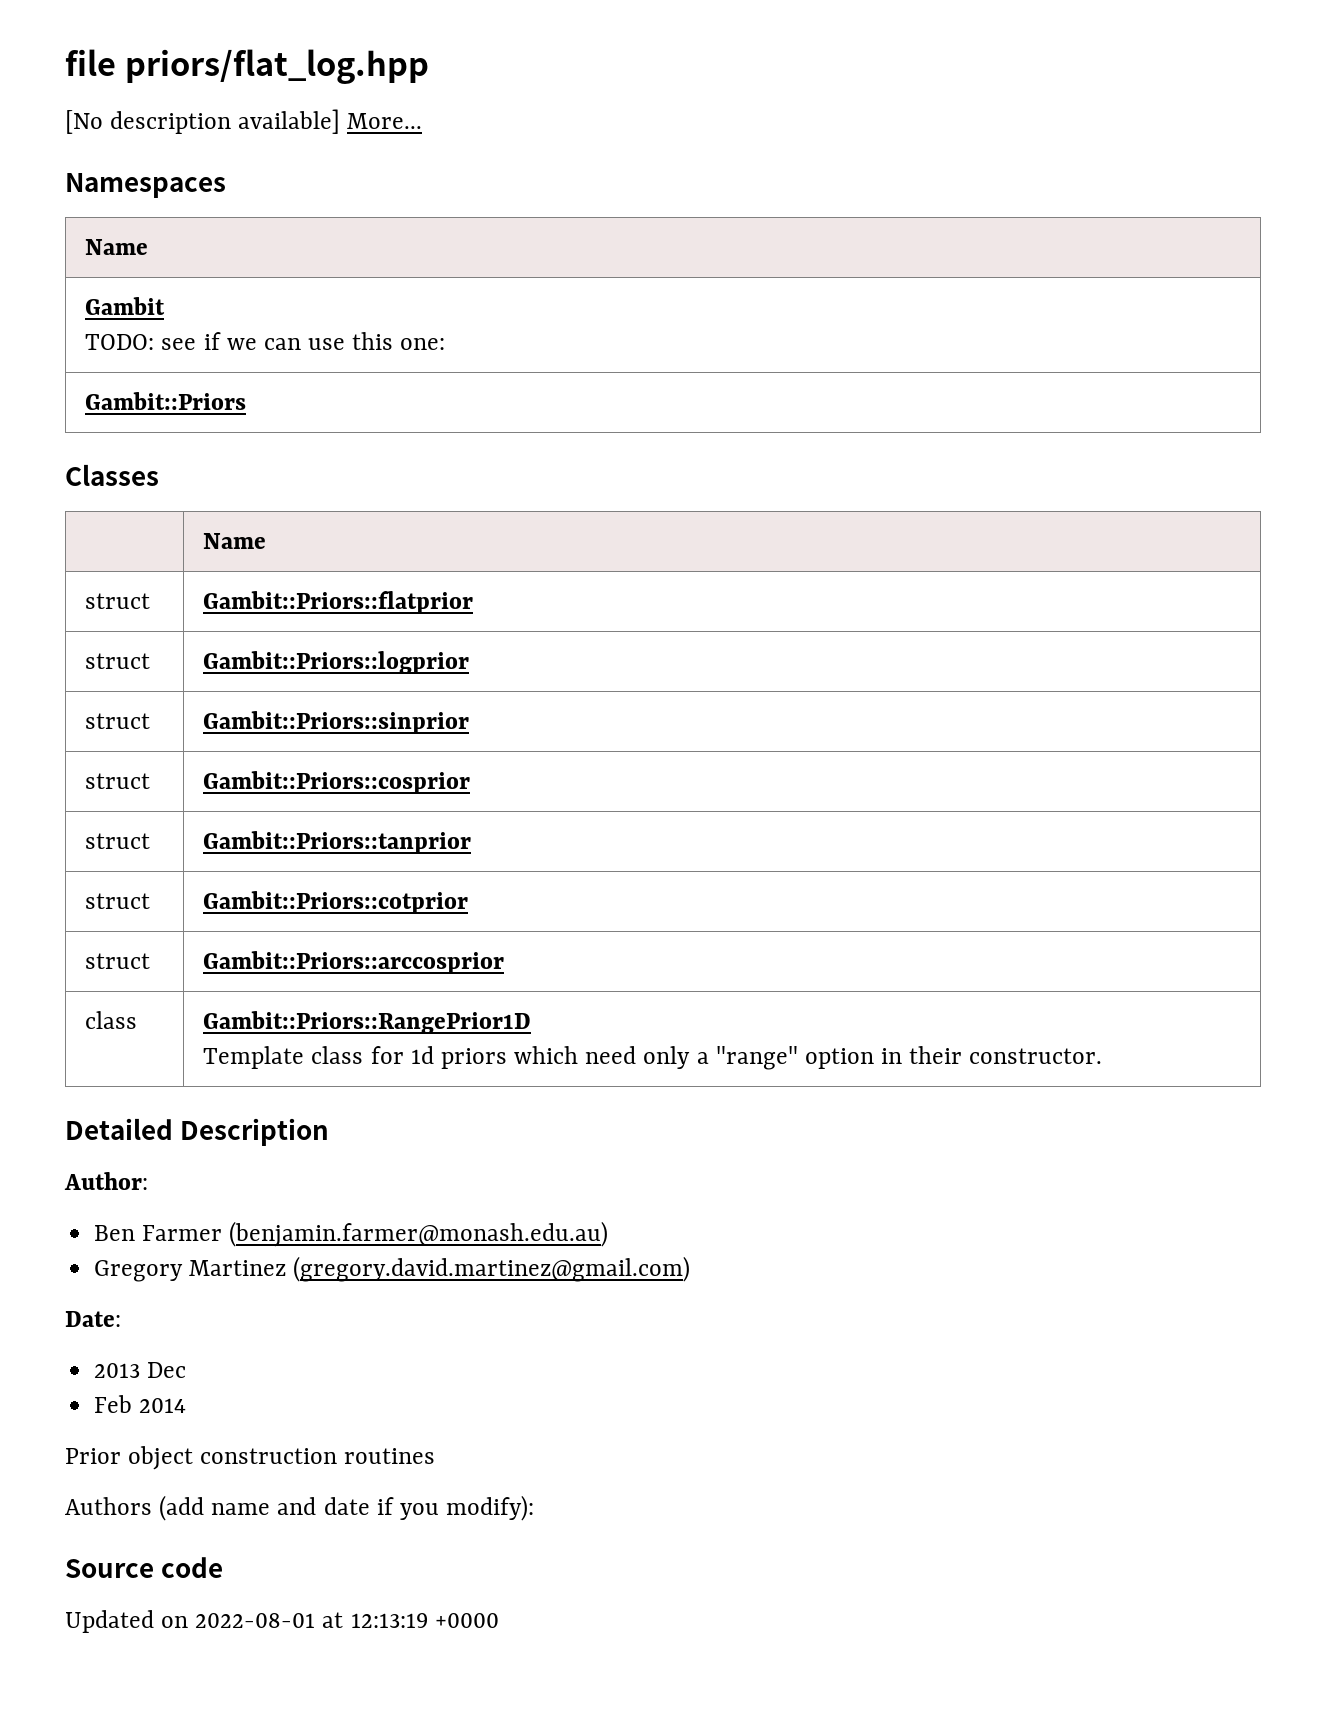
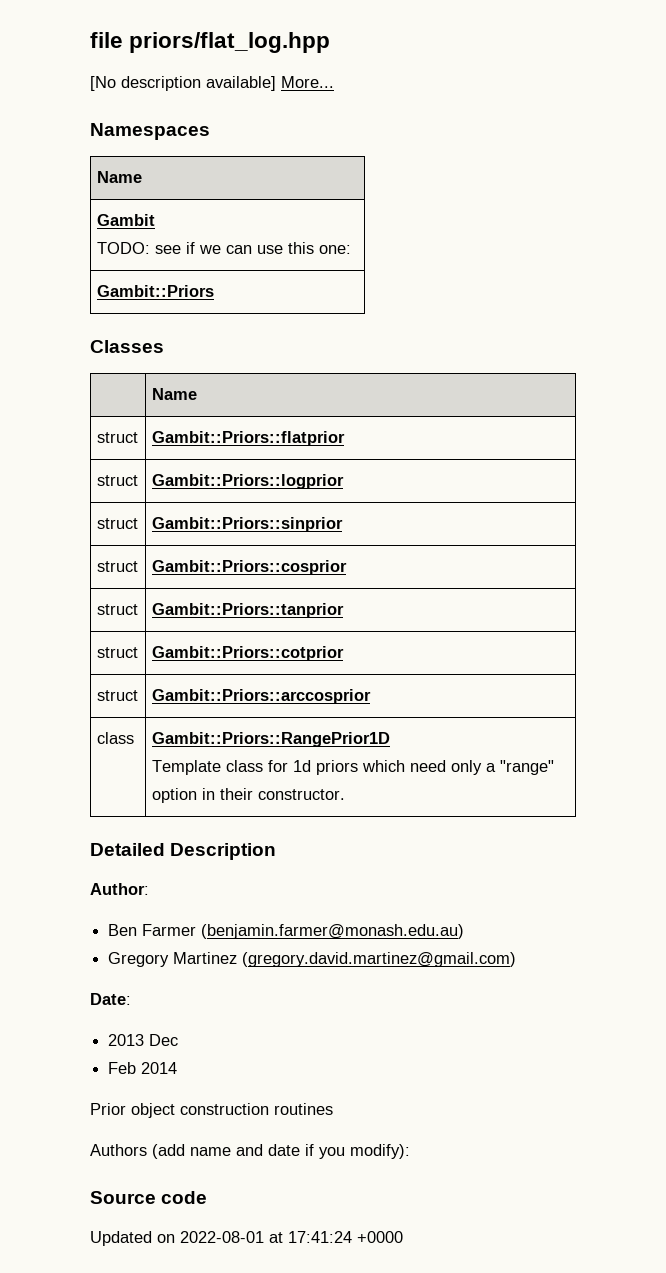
[350,1613,428,1628] 12:13:19 -> [288,1231,352,1243] 17:41:24

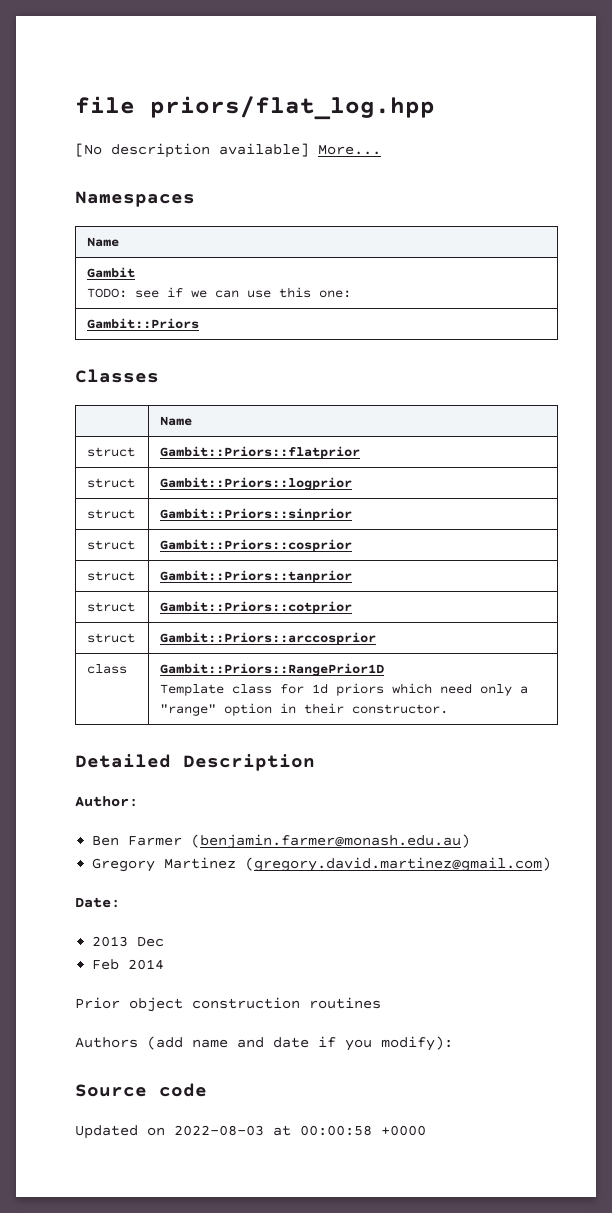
[180,1231,352,1243] 2022-08-01 at 17:41:24 -> [174,1125,372,1136] 2022-08-03 at 00:00:58

